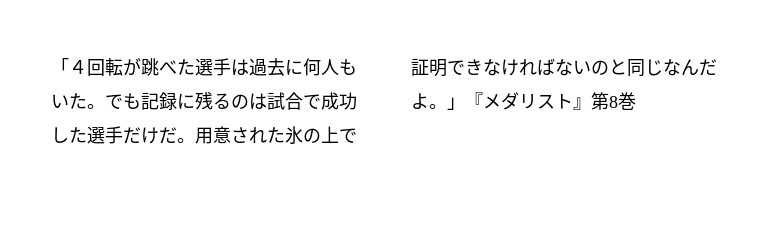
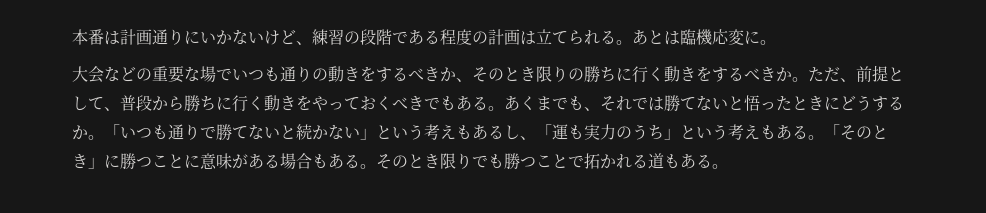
[51,58,357,76] [51,92,357,110] [51,126,357,144] [411,58,717,77] [411,92,636,110] 「４回転が跳べた選手は過去に何人もいた。でも記録に残るのは試合で成功した選手だけだ。用意された氷の上で証明できなければないのと同じなんだよ。」『メダリスト』第8巻 -> [72,29,776,45] [72,65,904,83] [72,95,904,112] [72,124,888,141] [72,153,728,170] 本番は計画通りにいかないけど、練習の段階である程度の計画は立てられる。あとは臨機応変に。 // 大会などの重要な場でいつも通りの動きをするべきか、そのとき限りの勝ちに行く動きをするべきか。ただ、前提として、普段から勝ちに行く動きをやっておくべきでもある。あくまでも、それでは勝てないと悟ったときにどうするか。「いつも通りで勝てないと続かない」という考えもあるし、「運も実力のうち」という考えもある。「そのとき」に勝つことに意味がある場合もある。そのとき限りでも勝つことで拓かれる道もある。

